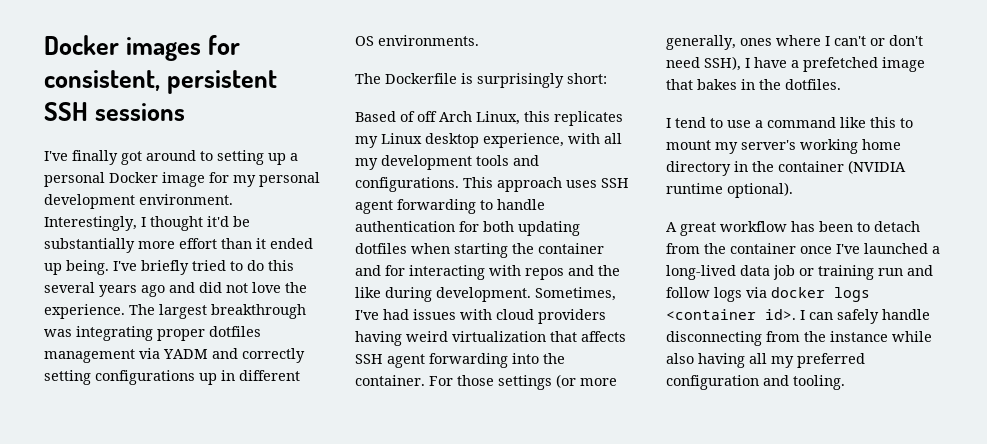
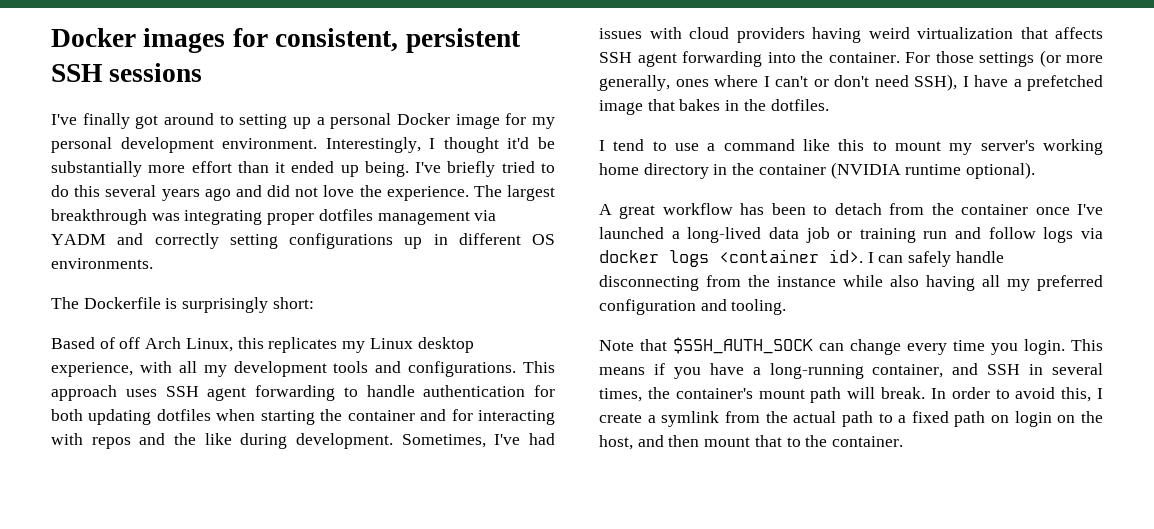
(845, 382) none -> [599,337,1103,355] [599,363,1103,379] [599,387,1103,403] [599,411,1104,427] [599,435,904,450] // Note that $SSH_AUTH_SOCK can change every time you login. This means if you have a long-running container, and SSH in several times, the container's mount path will break. In order to avoid this, I create a symlink from the actual path to a fixed path on login on the host, and then mount that to the container.

